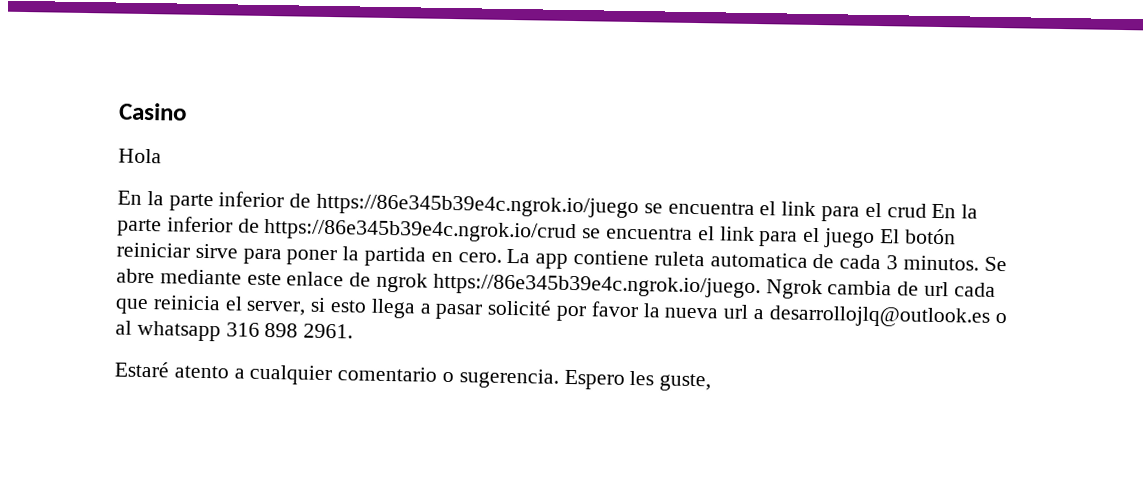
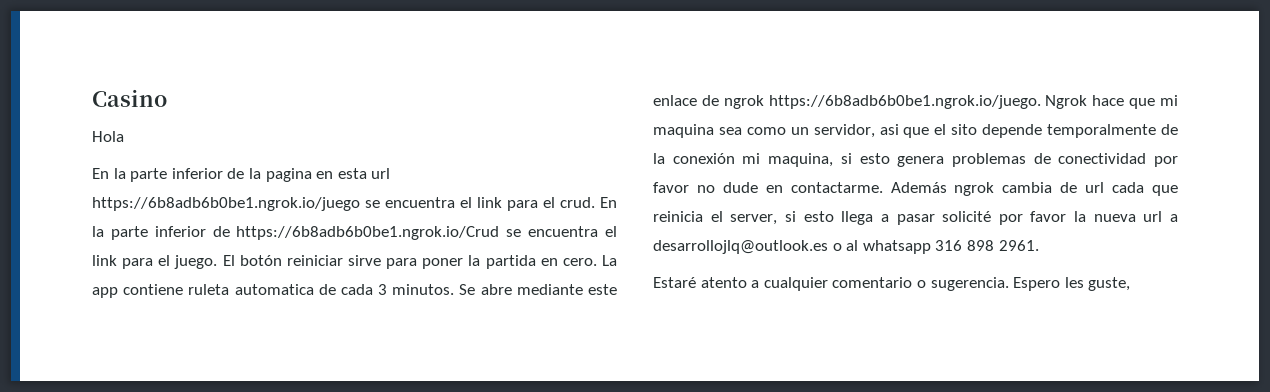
[316,193,979,222] [117,216,876,248] https://86e345b39e4c.ngrok.io/juego se encuentra el link para el crud En la parte inferior de https://86e345b39e4c.ngrok.io/crud se encuentra el link para el juego -> [248,168,391,182] [92,197,617,211] [92,226,617,240] [92,255,218,269] la pagina en esta url https://6b8adb6b0be1.ngrok.io/juego se encuentra el link para el crud. En la parte inferior de https://6b8adb6b0be1.ngrok.io/Crud se encuentra el link para el juego.
[432,273,823,300] https://86e345b39e4c.ngrok.io/juego. Ngrok -> [768,95,1178,109] [653,124,1178,138] [653,153,1178,167] [653,182,995,196] https://6b8adb6b0be1.ngrok.io/juego. Ngrok hace que mi maquina sea como un servidor, asi que el sito depende temporalmente de la conexión mi maquina, si esto genera problemas de conectividad por favor no dude en contactarme. Además ngrok

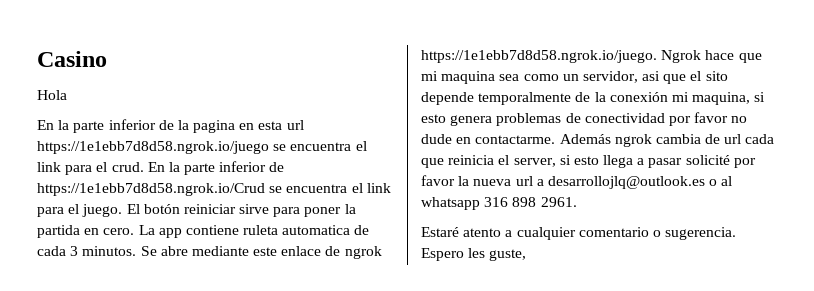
[92,197,360,211] https://6b8adb6b0be1.ngrok.io/juego -> [37,141,269,154] https://1e1ebb7d8d58.ngrok.io/juego
[236,226,500,240] https://6b8adb6b0be1.ngrok.io/Crud -> [37,183,265,196] https://1e1ebb7d8d58.ngrok.io/Crud
[768,95,1041,109] https://6b8adb6b0be1.ngrok.io/juego. -> [421,50,657,63] https://1e1ebb7d8d58.ngrok.io/juego.

